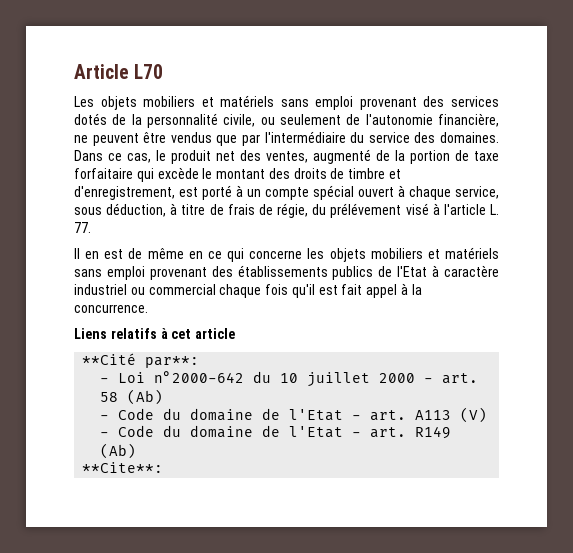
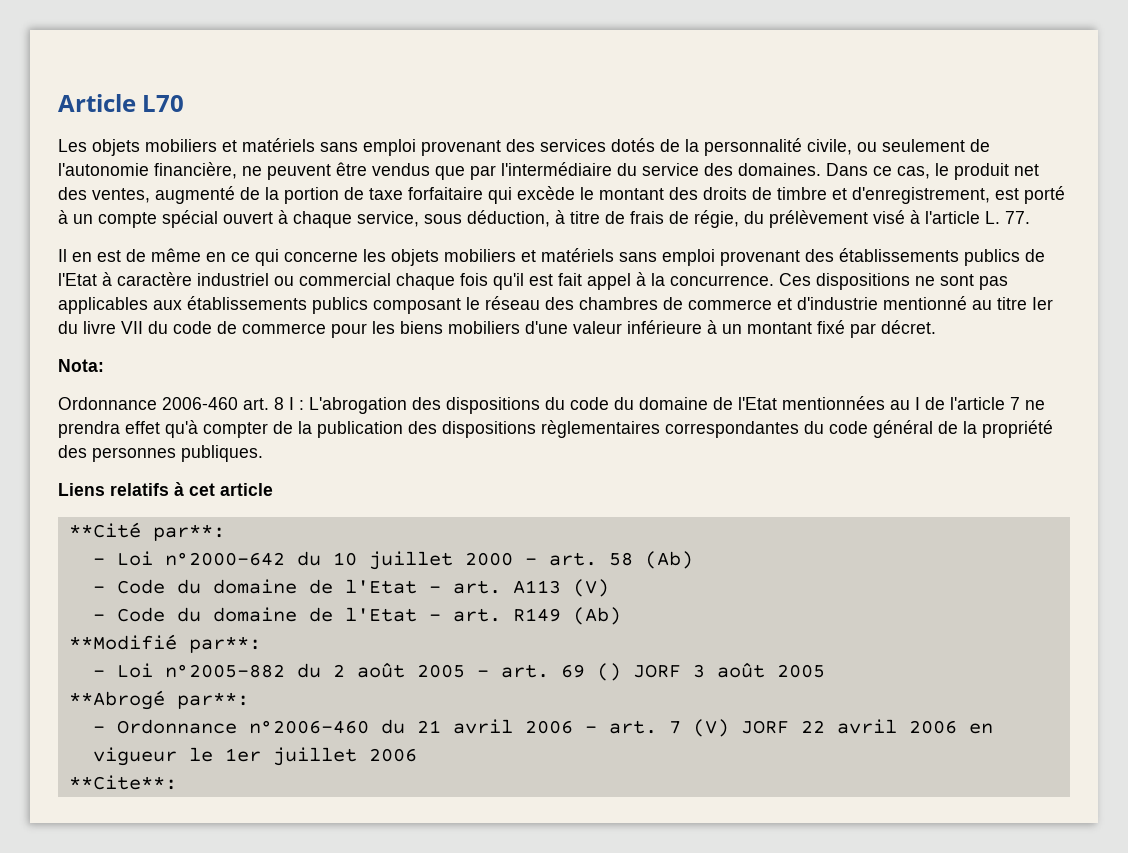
[330,203,402,218] prélévement -> [769,210,868,228] prélèvement
(148, 308) none -> [779,273,1008,290] [58,296,1053,314] [58,320,936,338] [58,359,104,372] [58,396,1045,414] [58,420,1053,438] [58,445,263,462] Ces dispositions ne sont pas applicables aux établissements publics composant le réseau des chambres de commerce et d'industrie mentionné au titre Ier du livre VII du code de commerce pour les biens mobiliers d'une valeur inférieure à un montant fixé par décret. // Nota: // Ordonnance 2006-460 art. 8 I : L'abrogation des dispositions du code du domaine de l'Etat mentionnées au I de l'article 7 ne prendra effet qu'à compter de la publication des dispositions règlementaires correspondantes du code général de la propriété des personnes publiques.
(137, 451) none -> [68,634,261,653] [92,663,825,681] [68,690,249,710] [92,719,993,737] [92,747,417,766] // **Modifié par**: // - Loi n°2005-882 du 2 août 2005 - art. 69 () JORF 3 août 2005 // **Abrogé par**: // - Ordonnance n°2006-460 du 21 avril 2006 - art. 7 (V) JORF 22 avril 2006 en vigueur le 1er juillet 2006

